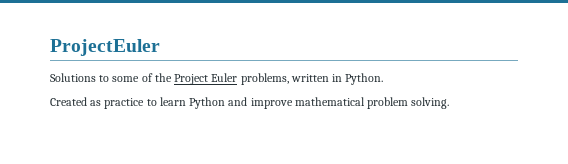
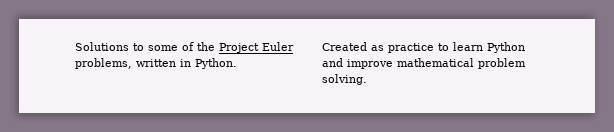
[50,39,160,56] ProjectEuler // -> (75, 46) none

